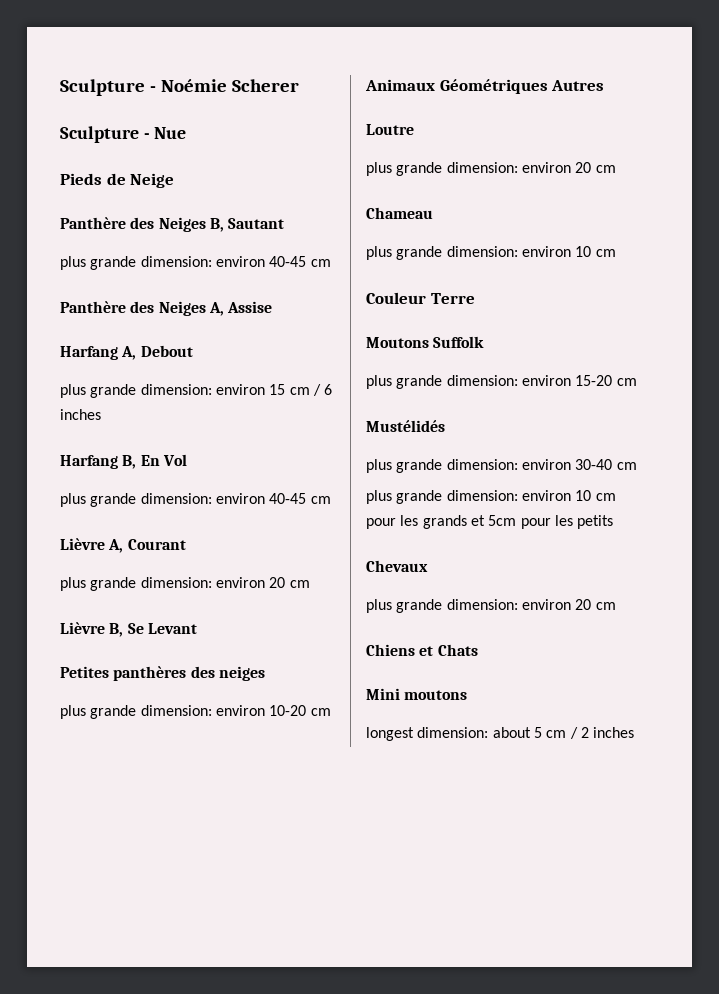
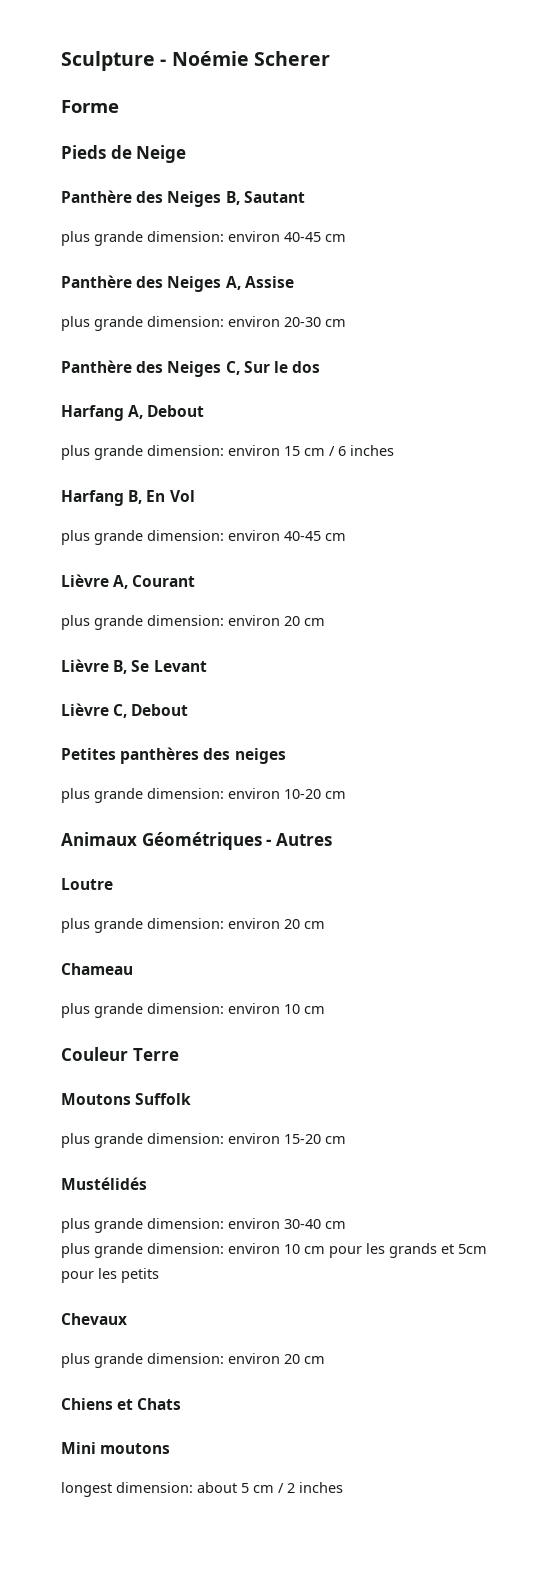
[60,126,187,143] Sculpture - Nue -> [61,100,119,113] Forme
(273, 307) none -> [61,316,346,331] [61,360,321,377] // plus grande dimension: environ 20-30 cm // Panthère des Neiges C, Sur le dos
(197, 628) none -> [61,703,189,718] // Lièvre C, Debout
(548, 86) none -> [266,839,272,846] -

